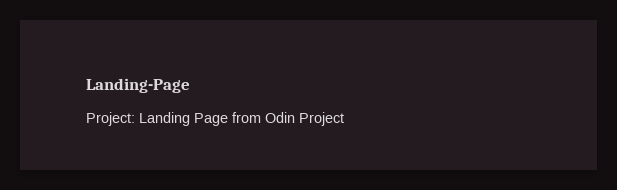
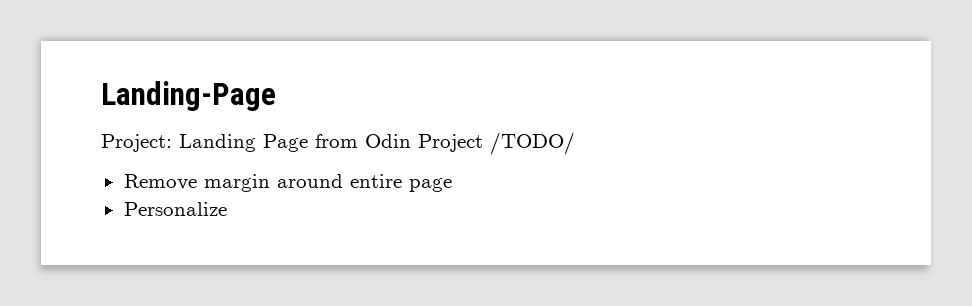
(344, 119) none -> [490,132,575,155] [123,174,452,192] [123,202,227,216] /TODO/ // Remove margin around entire page // Personalize

